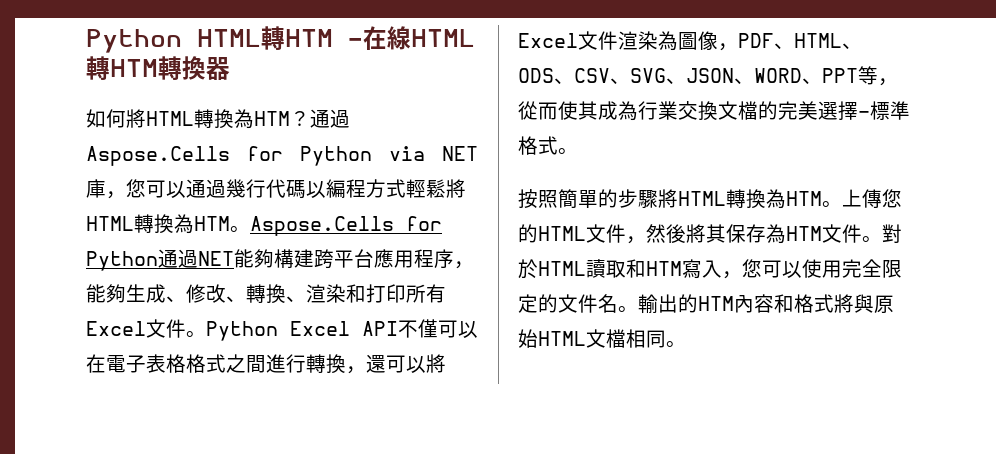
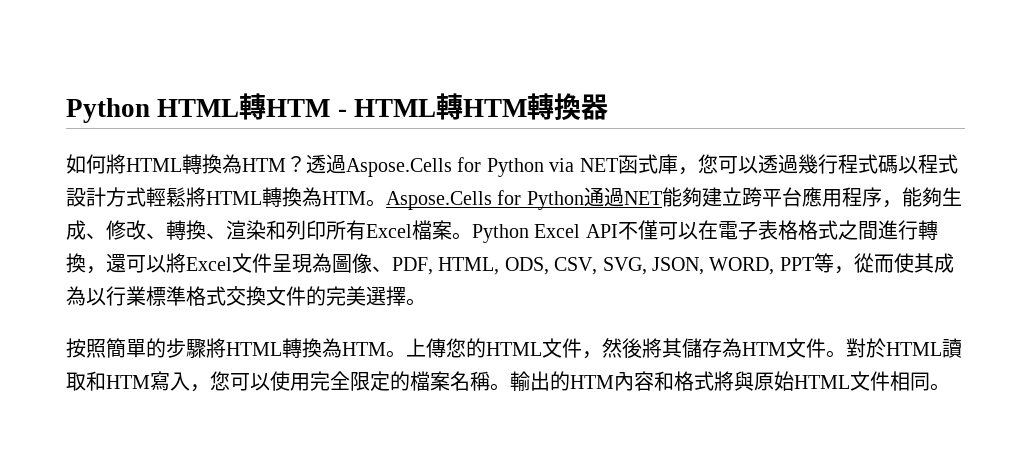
[363,26,411,50] 在線 -> (347, 113) none
[310,109,330,128] 通 -> [306,154,326,174] 透
(478, 153) none -> [617,154,658,174] 函式
[186,179,366,199] 通過幾行代碼以編程 -> [757,154,958,174] [66,187,106,207] 透過幾行程式碼以程式設計
[274,249,314,268] 構建 -> [701,187,742,207] 建立
[366,284,386,303] 打 -> [286,220,306,240] 列
[146,319,186,338] 文件 -> [412,220,452,240] 檔案
[618,31,862,51] [518,68,822,84] 渲染為圖像，PDF、HTML、ODS、CSV、SVG、JSON、WORD、 -> [272,253,775,275] 呈現為圖像、PDF, HTML, ODS, CSV, SVG, JSON, WORD,
[638,101,910,121] [518,136,558,155] 行業交換文檔的完美選擇-標準格式 -> [86,286,406,306] 以行業標準格式交換文件的完美選擇
[726,224,746,243] 保 -> [682,338,702,358] 儲
[558,294,618,313] 文件名 -> [410,371,490,391] 檔案名稱
[606,329,626,348] 檔 -> [870,371,890,391] 件

